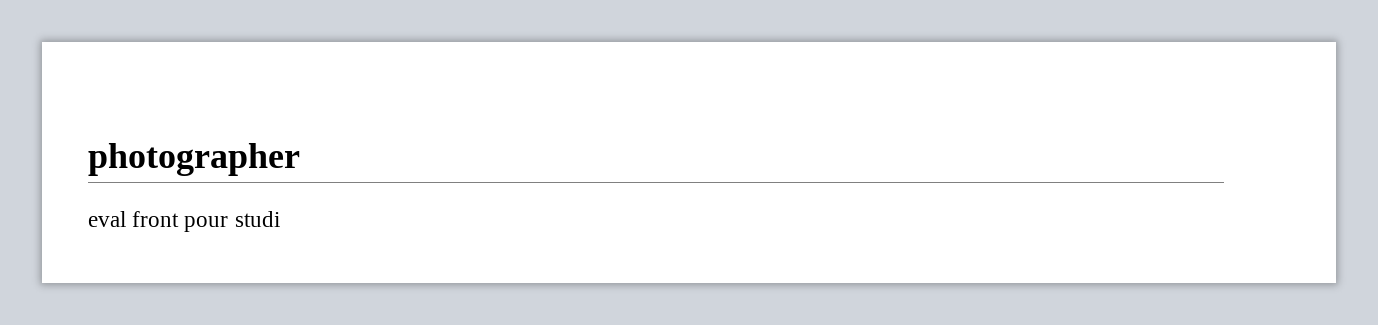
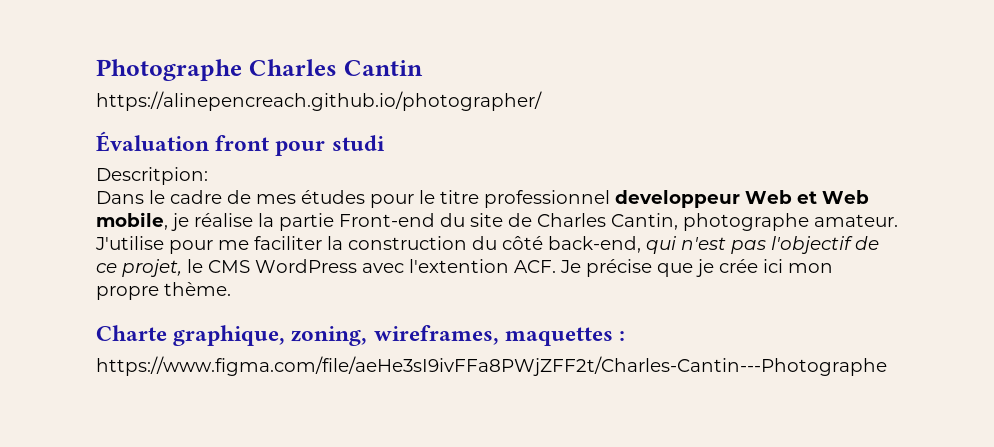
[88,143,300,176] [88,211,280,232] photographer // eval front pour studi -> [96,59,423,81] [96,91,542,111] [96,131,385,156] [96,167,208,185] [96,190,869,208] [96,212,898,231] [95,236,879,254] [96,259,833,277] [96,282,231,300] [96,325,626,346] [96,356,887,376] Photographe Charles Cantin // https://alinepencreach.github.io/photographer/ // Évaluation front pour studi // Descritpion: // Dans le cadre de mes études pour le titre professionnel developpeur Web et Web mobile, je réalise la partie Front-end du site de Charles Cantin, photographe amateur. J'utilise pour me faciliter la construction du côté back-end, qui n'est pas l'objectif de ce projet, le CMS WordPress avec l'extention ACF. Je précise que je crée ici mon propre thème. // Charte graphique, zoning, wireframes, maquettes : // https://www.figma.com/file/aeHe3sI9ivFFa8PWjZFF2t/Charles-Cantin---Photographe

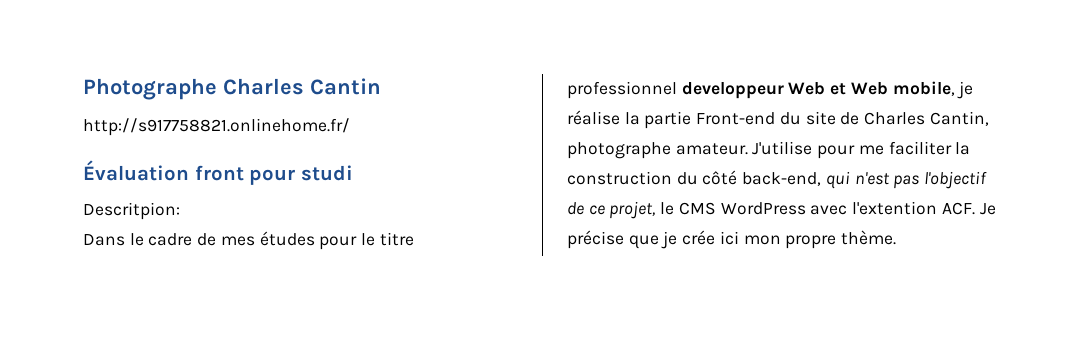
[96,91,542,111] https://alinepencreach.github.io/photographer/ -> [83,118,350,136] http://s917758821.onlinehome.fr/
[96,325,626,346] [96,356,887,376] // Charte graphique, zoning, wireframes, maquettes : // https://www.figma.com/file/aeHe3sI9ivFFa8PWjZFF2t/Charles-Cantin---Photographe -> (897, 237) none

